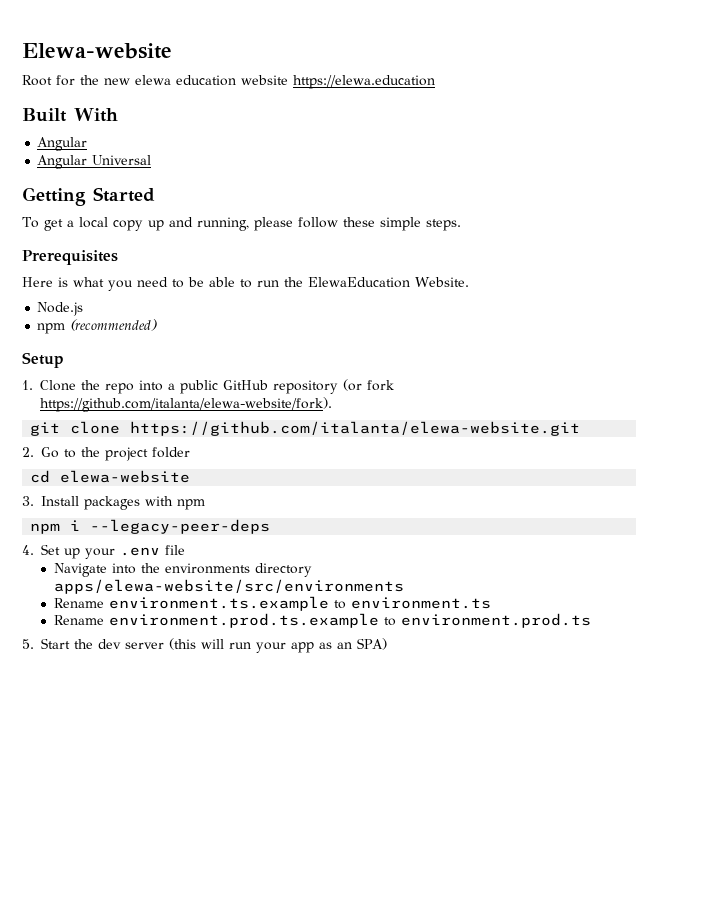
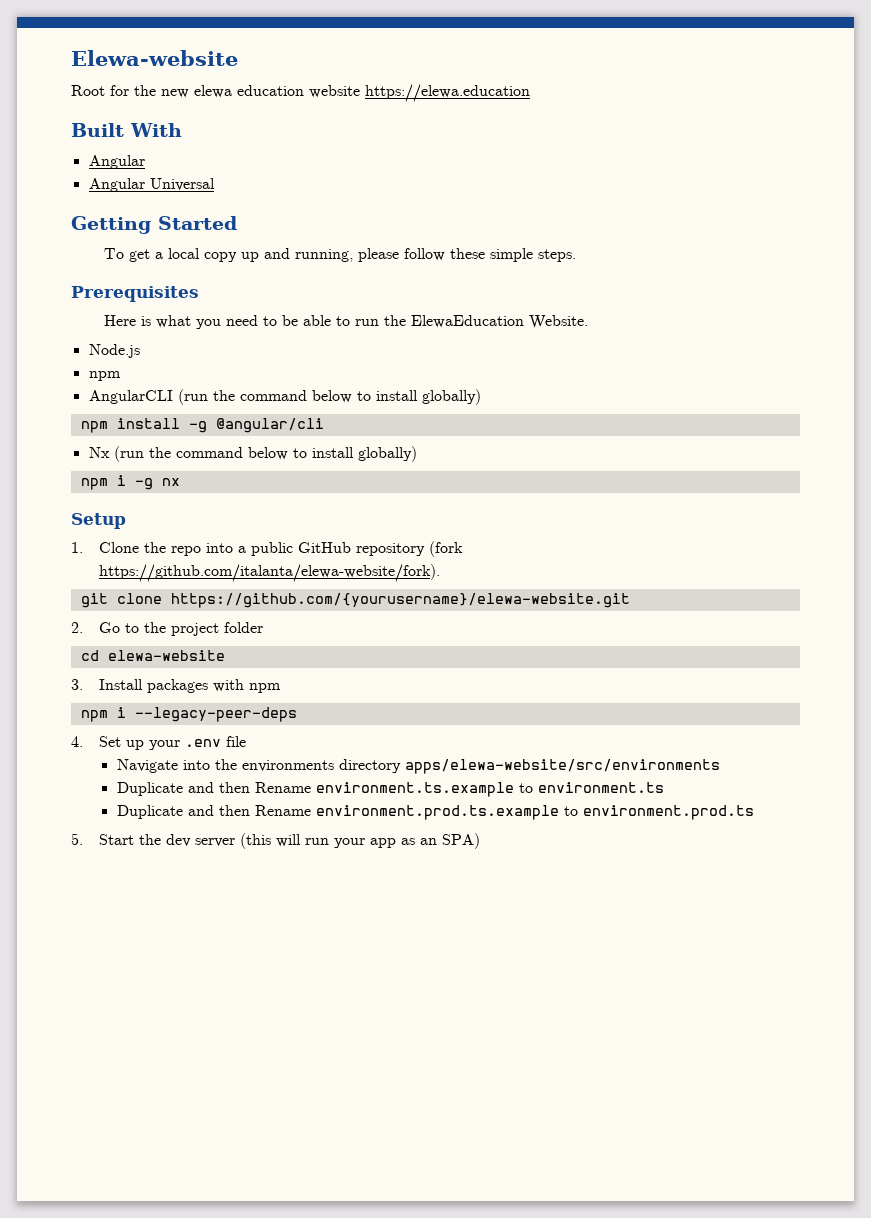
[70,319,158,331] (recommended) -> [88,389,481,405] [80,418,324,433] [88,446,417,462] [80,475,180,490] // AngularCLI (run the command below to install globally) // npm install -g @angular/cli // Nx (run the command below to install globally) // npm i -g nx
[343,379,394,391] (or fork -> [429,541,464,557] (fork
[130,421,581,436] https://github.com/italanta/elewa-website.git -> [170,593,630,608] https://github.com/{yourusername}/elewa-website.git
(404, 586) none -> [116,782,250,796] Duplicate and then
(491, 603) none -> [116,805,250,819] Duplicate and then

